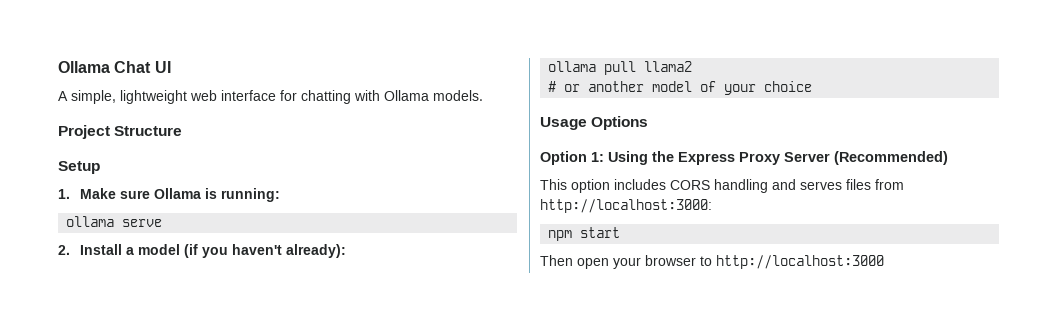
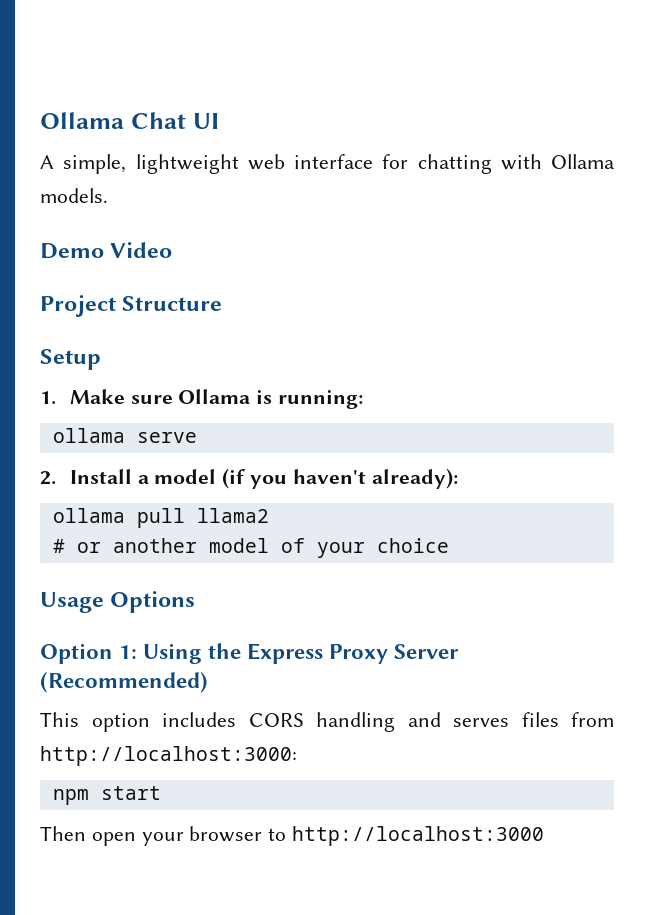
(483, 95) none -> [40,242,173,259] // Demo Video

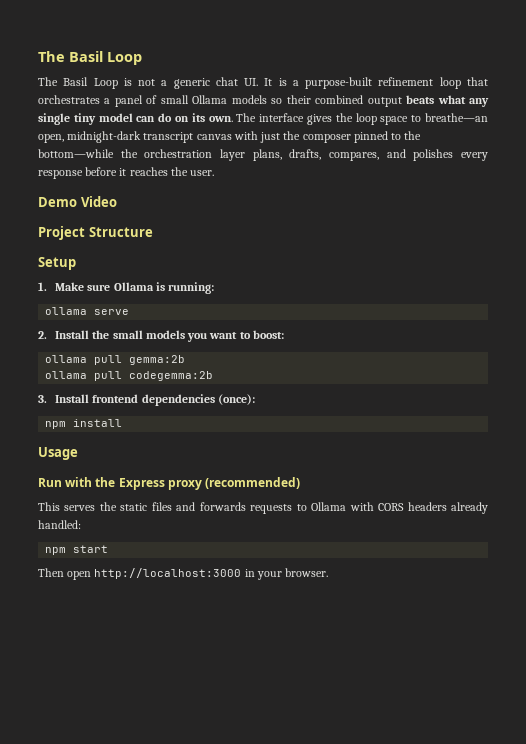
[40,112,219,129] [40,154,615,174] [40,188,108,203] Ollama Chat UI // A simple, lightweight web interface for chatting with Ollama models. -> [38,51,142,65] [38,77,488,89] [38,95,489,107] [38,113,489,125] [38,131,422,143] [38,149,488,161] [38,167,215,179] The Basil Loop // The Basil Loop is not a generic chat UI. It is a purpose-built refinement loop that orchestrates a panel of small Ollama models so their combined output beats what any single tiny model can do on its own. The interface gives the loop space to breathe—an open, midnight-dark transcript canvas with just the composer pinned to the bottom—while the orchestration layer plans, drafts, compares, and polishes every response before it reaches the user.
[137,468,458,489] [52,508,269,528] [52,538,449,558] [40,591,196,613] [40,643,460,664] [40,672,208,693] [40,712,614,732] [40,746,297,766] a model (if you haven't already): // ollama pull llama2 // # or another model of your choice // Usage Options // Option 1: Using the Express Proxy Server (Recommended) // This option includes CORS handling and serves files from http://localhost:3000: -> [92,330,284,342] [45,355,186,365] [45,371,214,381] [38,394,255,406] [45,419,123,429] [38,447,78,460] [38,477,301,490] [38,502,488,514] [38,520,81,529] the small models you want to boost: // ollama pull gemma:2b // ollama pull codegemma:2b // 3. Install frontend dependencies (once): // npm install // Usage // Run with the Express proxy (recommended) // This serves the static files and forwards requests to Ollama with CORS headers already handled:
[141,826,545,846] your browser to http://localhost:3000 -> [94,568,329,580] http://localhost:3000 in your browser.

